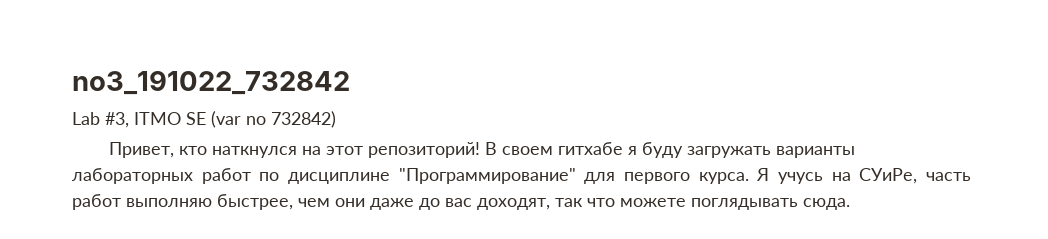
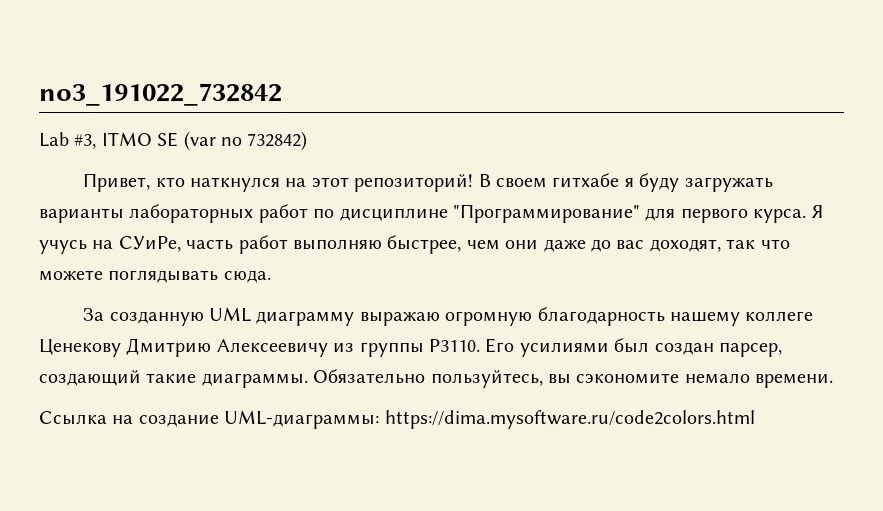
(850, 204) none -> [83,307,814,326] [39,338,782,357] [39,369,834,388] [39,410,755,429] // За созданную UML диаграмму выражаю огромную благодарность нашему коллеге Ценекову Дмитрию Алексеевичу из группы P3110. Его усилиями был создан парсер, создающий такие диаграммы. Обязательно пользуйтесь, вы сэкономите немало времени. // Ссылка на создание UML-диаграммы: https://dima.mysoftware.ru/code2colors.html

